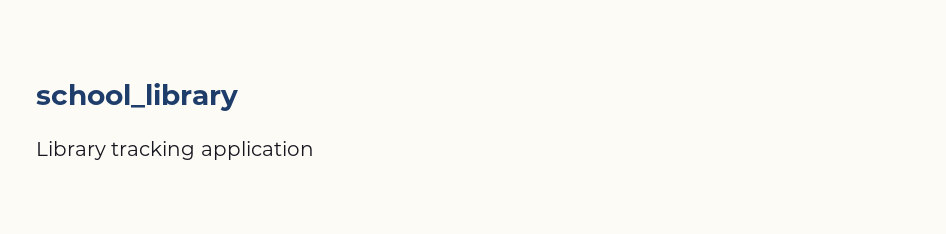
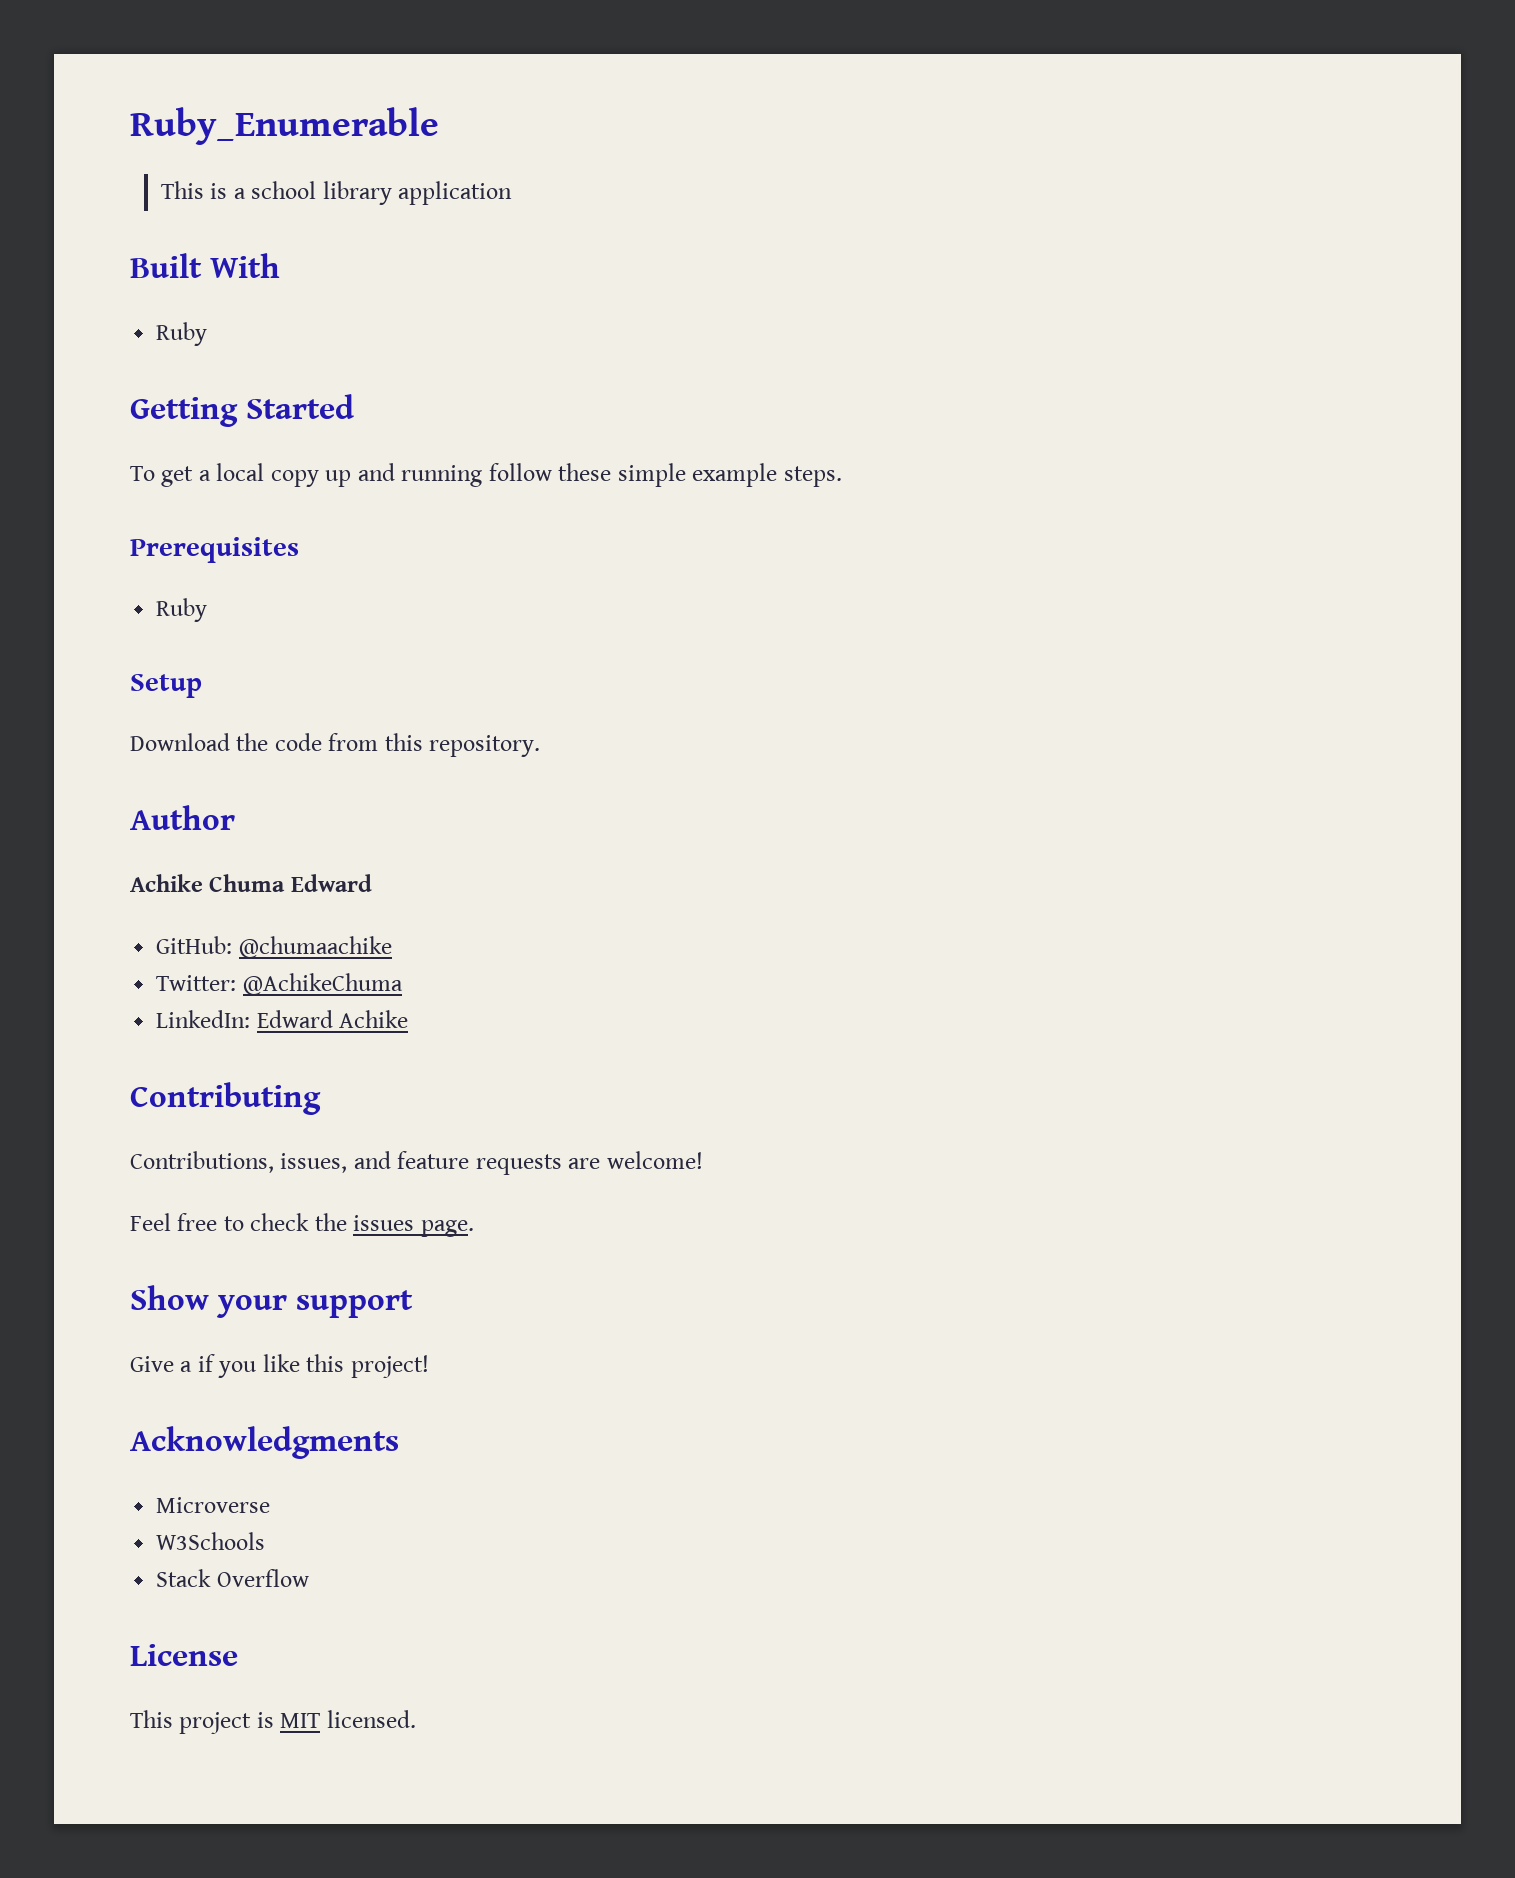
[36,83,238,111] [36,141,314,160] school_library // Library tracking application -> [130,107,439,145] [160,181,513,205] [130,253,280,278] [156,322,208,346] [130,394,354,427] [130,463,842,487] [130,537,299,563] [156,598,208,622] [130,674,202,698] [130,733,541,757] [130,805,235,830] [130,874,372,892] [156,936,392,958] [156,973,403,995] [156,1010,409,1028] [130,1082,321,1115] [130,1151,703,1175] [130,1213,474,1237] [130,1285,413,1318] [130,1354,429,1378] [130,1426,399,1459] [156,1497,271,1513] [156,1532,266,1550] [156,1569,309,1587] [130,1644,238,1666] [130,1710,416,1734] Ruby_Enumerable // This is a school library application // Built With // Ruby // Getting Started // To get a local copy up and running follow these simple example steps. // Prerequisites // Ruby // Setup // Download the code from this repository. // Author // Achike Chuma Edward // GitHub: @chumaachike // Twitter: @AchikeChuma // LinkedIn: Edward Achike // Contributing // Contributions, issues, and feature requests are welcome! // Feel free to check the issues page. // Show your support // Give a if you like this project! // Acknowledgments // Microverse // W3Schools // Stack Overflow // License // This project is MIT licensed.

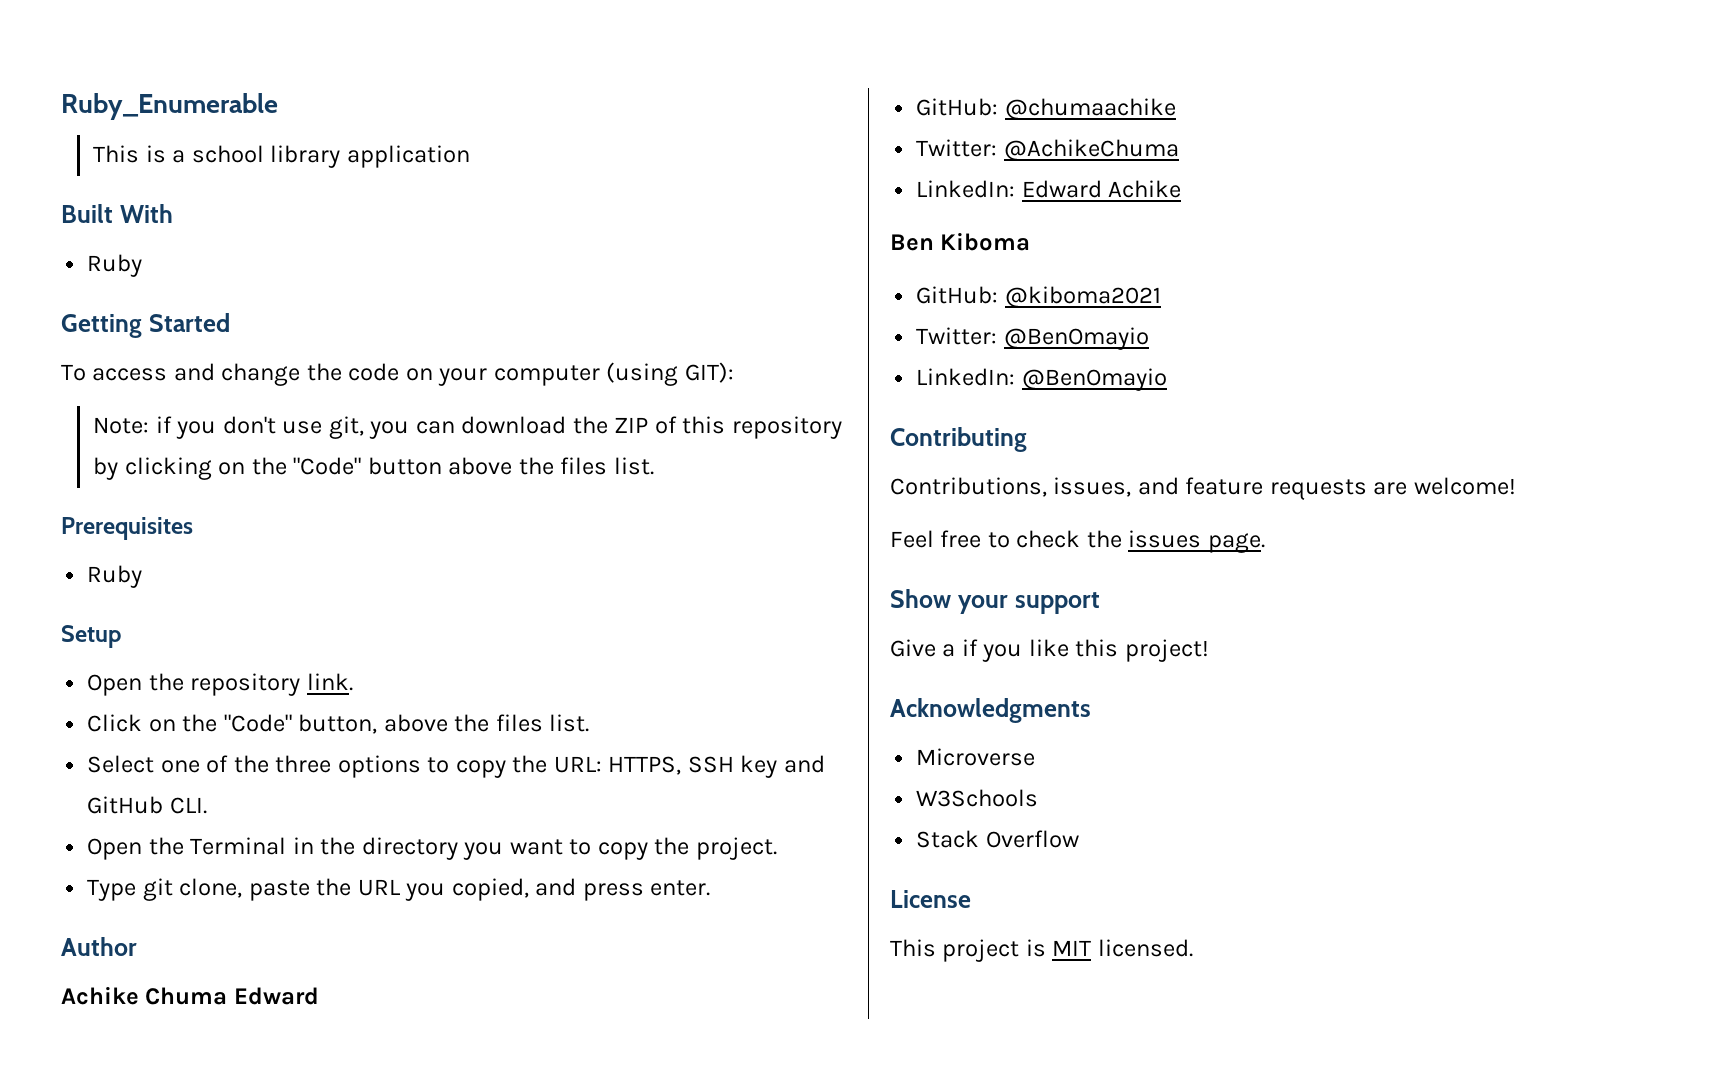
[161,463,842,487] [130,537,299,563] [156,598,208,622] [130,674,202,698] [130,733,541,757] get a local copy up and running follow these simple example steps. // Prerequisites // Ruby // Setup // Download the code from this repository. -> [92,362,734,386] [93,416,842,439] [93,457,654,480] [61,517,193,540] [87,565,143,588] [61,625,121,648] [87,673,353,696] [87,714,590,734] [87,755,825,778] [87,796,207,814] [87,837,777,860] [87,878,711,901] access and change the code on your computer (using GIT): // Note: if you don't use git, you can download the ZIP of this repository by clicking on the "Code" button above the files list. // Prerequisites // Ruby // Setup // Open the repository link. // Click on the "Code" button, above the files list. // Select one of the three options to copy the URL: HTTPS, SSH key and GitHub CLI. // Open the Terminal in the directory you want to copy the project. // Type git clone, paste the URL you copied, and press enter.
(409, 1019) none -> [890,232,1031,251] [916,286,1161,308] [916,327,1149,350] [916,368,1167,391] // Ben Kiboma // GitHub: @kiboma2021 // Twitter: @BenOmayio // LinkedIn: @BenOmayio

